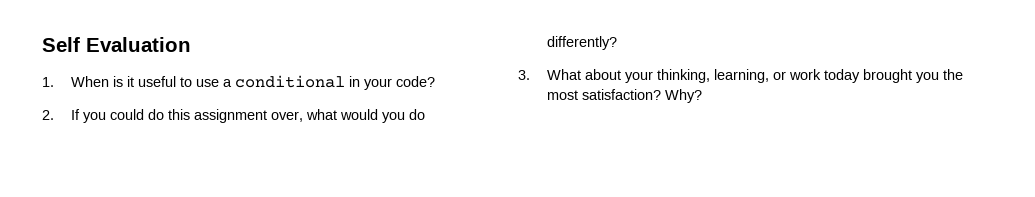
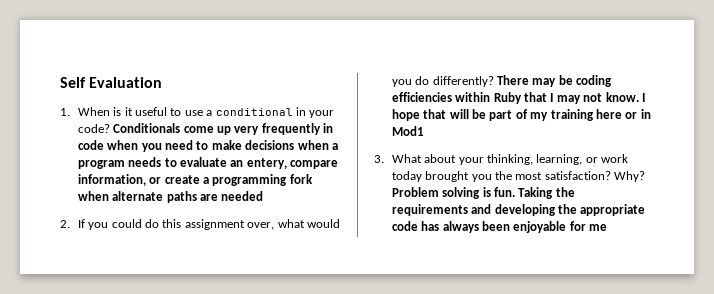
(435, 81) none -> [113,123,334,135] [77,140,338,152] [77,157,339,169] [77,174,313,186] [77,191,264,203] Conditionals come up very frequently in code when you need to make decisions when a program needs to evaluate an entery, compare information, or create a programming fork when alternate paths are needed
(617, 43) none -> [497,75,613,87] [391,92,645,104] [391,109,651,121] [391,126,424,136] There may be coding efficiencies within Ruby that I may not know. I hope that will be part of my training here or in Mod1
(702, 96) none -> [391,187,575,199] [391,204,646,216] [391,221,608,233] Problem solving is fun. Taking the requirements and developing the appropriate code has always been enjoyable for me

